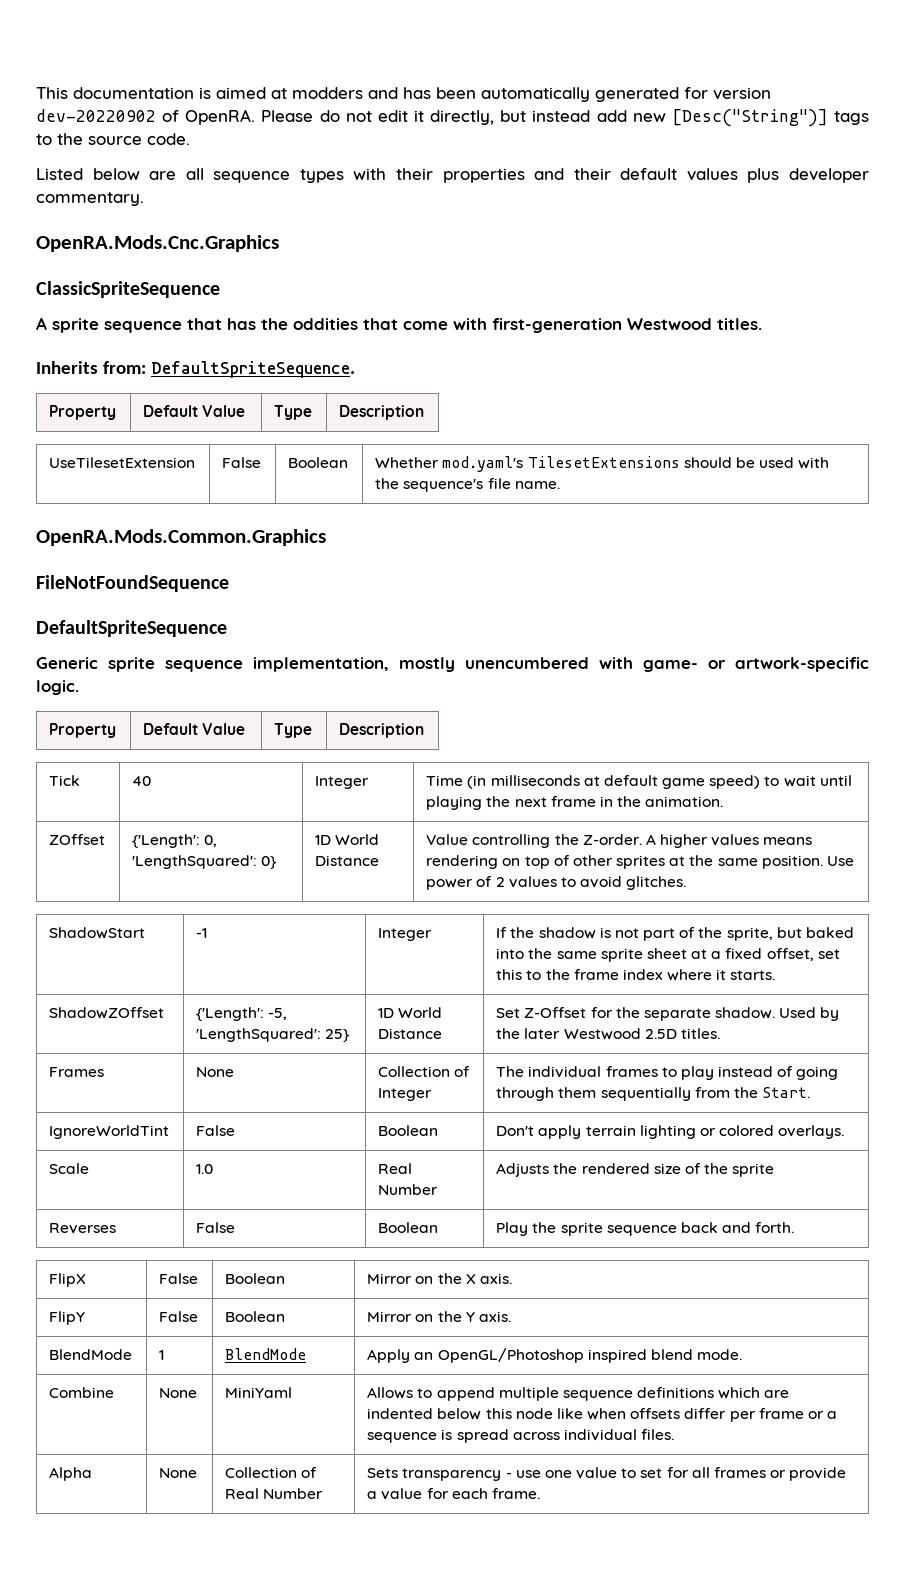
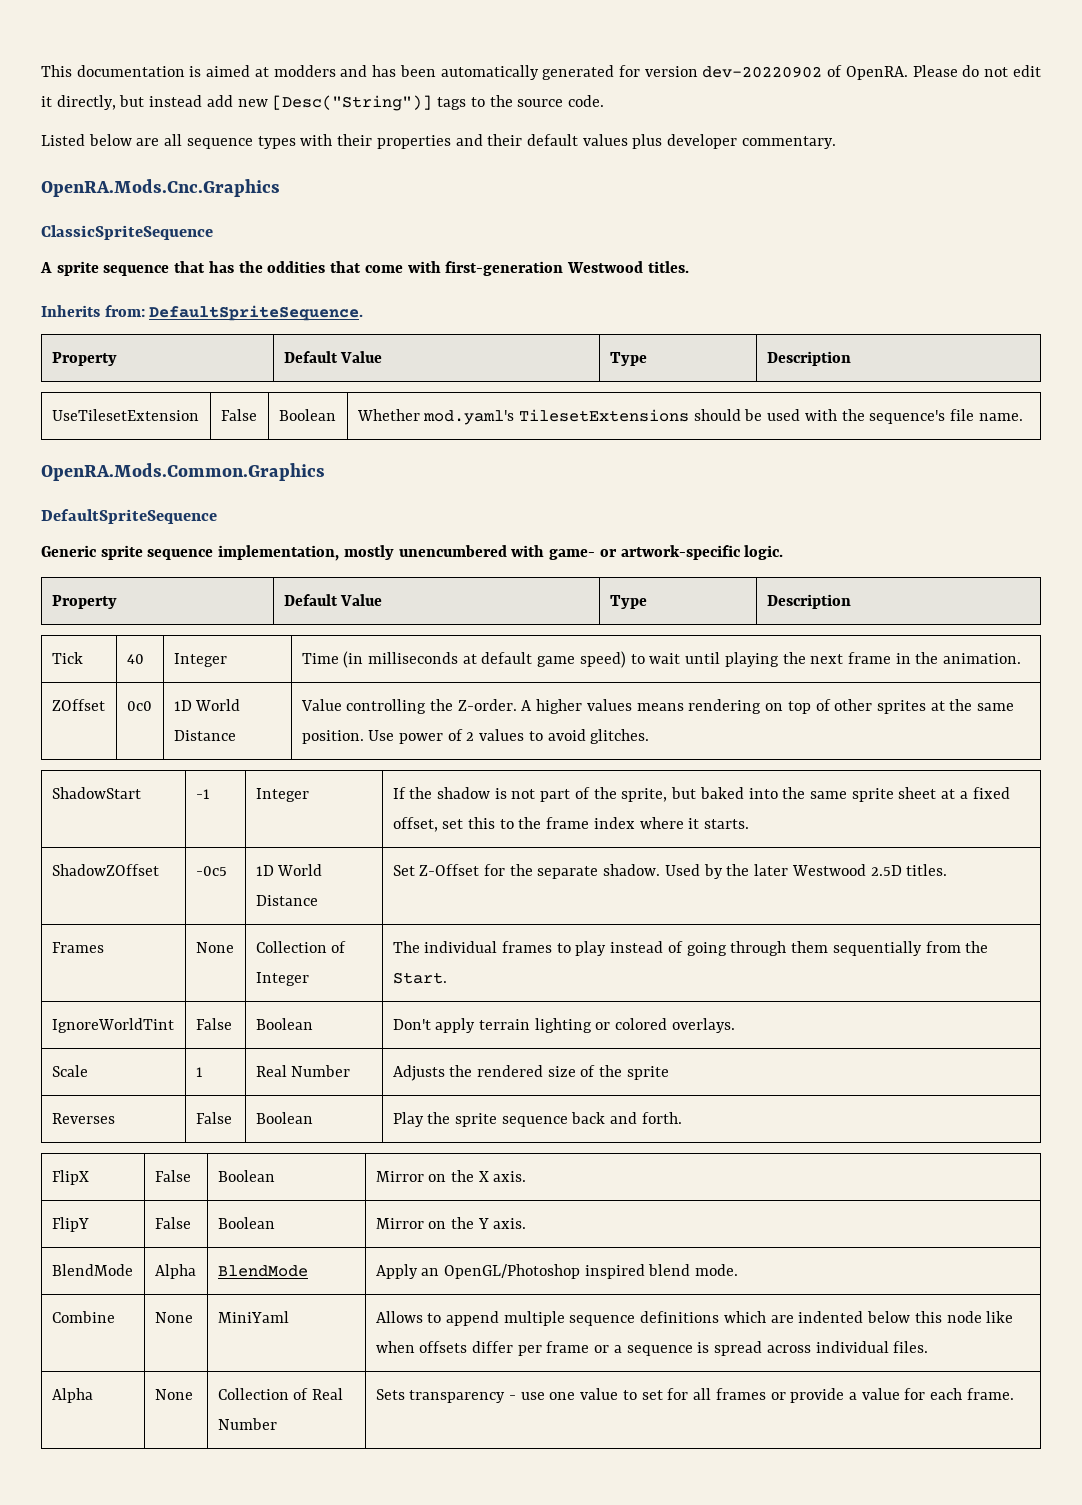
[36,575,229,592] // FileNotFoundSequence -> (325, 472) none
[132,834,218,848] [132,855,278,869] {'Length': 0, 'LengthSquared': 0} -> [126,701,152,711] 0c0
[196,1007,288,1021] [196,1028,351,1042] {'Length': -5, 'LengthSquared': 25} -> [195,866,227,876] -0c5
[196,1164,214,1174] 1.0 -> [195,1067,203,1077] 1
[159,1350,165,1360] 1 -> [154,1264,196,1279] Alpha

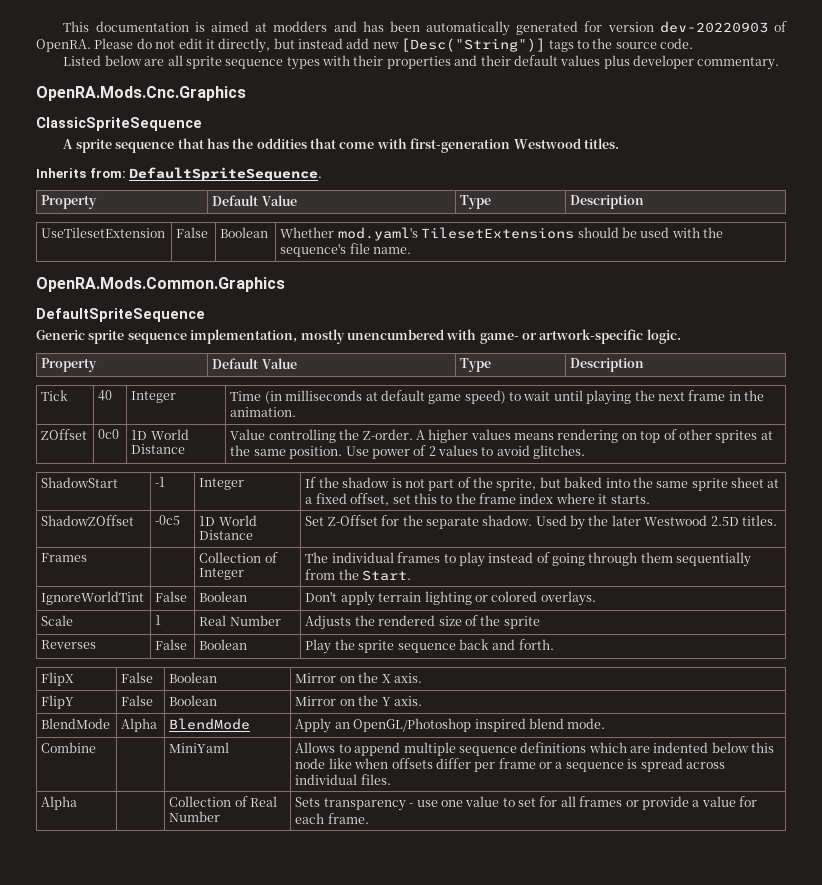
[702,66,823,78] dev-20220902 -> [659,21,768,33] dev-20220903
(183, 140) none -> [185,56,222,69] sprite
[195,942,234,953] | None -> (88, 557) |
[154,1312,193,1323] | None -> (97, 747) |
[154,1389,193,1400] | None -> (78, 803) |

